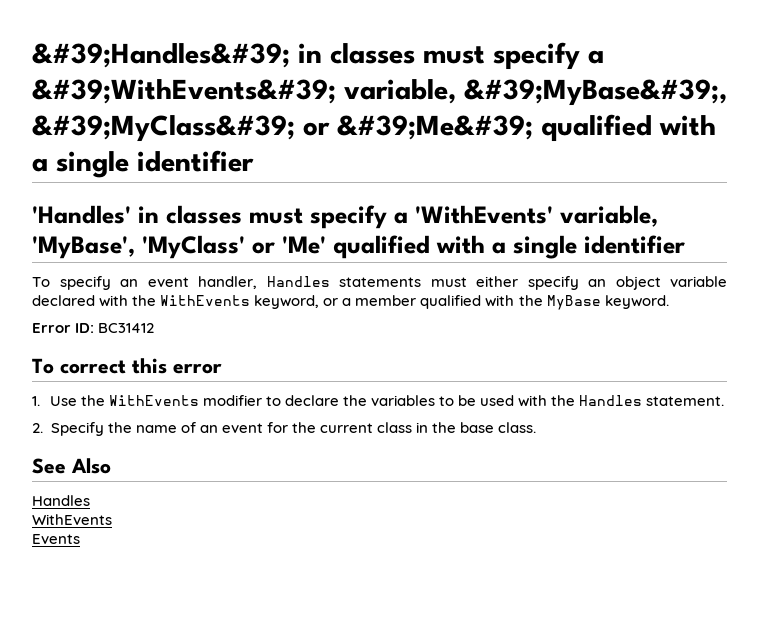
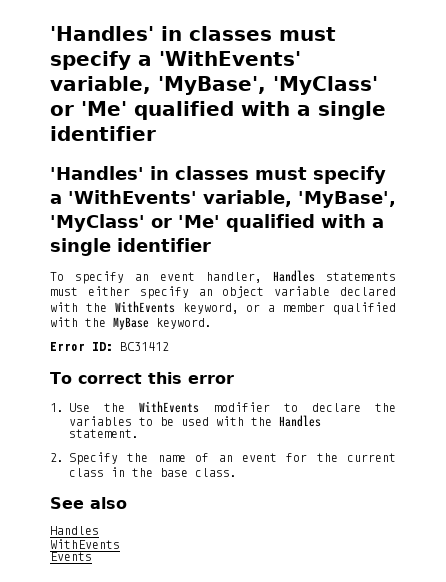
[32,42,604,70] [32,79,727,106] [32,115,533,142] &#39;Handles&#39; in classes must specify a &#39;WithEvents&#39; variable, &#39;MyBase&#39;, &#39;MyClass&#39; or &#39;Me&#39; -> [50,26,336,41] [50,51,301,70] [50,76,378,95] [50,101,127,116] 'Handles' in classes must specify a 'WithEvents' variable, 'MyBase', 'MyClass' or 'Me'
[71,458,111,474] Also -> [90,497,127,509] also

